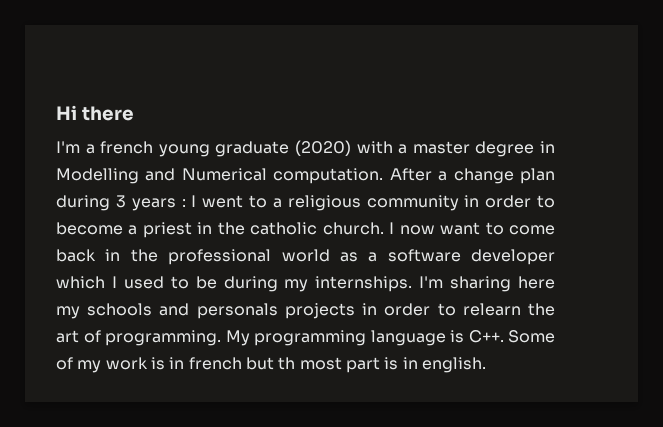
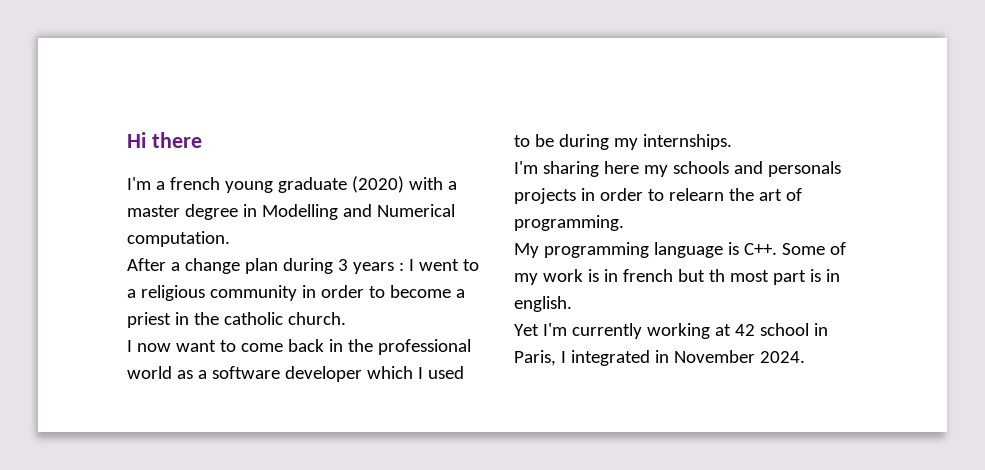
(384, 176) none -> (230, 239) //
(384, 228) none -> (346, 318) //
(413, 284) none -> (732, 142) //
(221, 338) none -> (624, 223) //
(486, 365) none -> [514,323,828,339] [514,350,805,366] // Yet I'm currently working at 42 school in Paris, I integrated in November 2024.

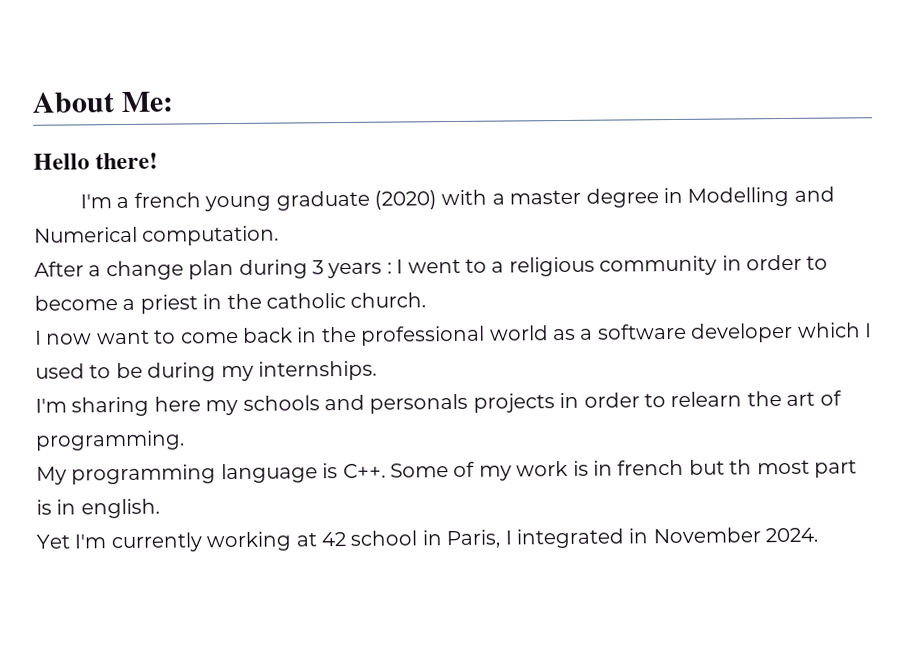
[127,132,202,148] Hi there -> [32,91,175,113] [33,152,159,170] About Me: // Hello there!

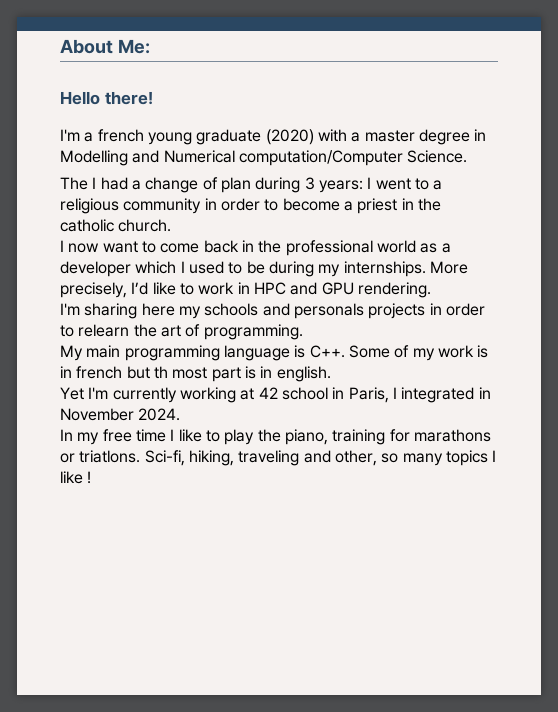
[142,225,280,246] [34,261,84,277] computation. // After -> [238,150,468,166] [60,177,128,190] computation/Computer Science. // The I had
(184, 270) none -> [202,177,218,190] of
[327,262,392,279] years : -> [318,180,363,193] years:
[596,323,687,340] software -> (451, 248) none
(377, 370) none -> [429,261,468,274] [60,282,431,298] More precisely, I’d like to work in HPC and GPU rendering.
(67, 475) none -> [86,345,121,358] main
(819, 535) none -> [60,429,491,445] [60,450,497,466] [60,471,92,484] // In my free time I like to play the piano, training for marathons or triatlons. Sci-fi, hiking, traveling and other, so many topics I like !

